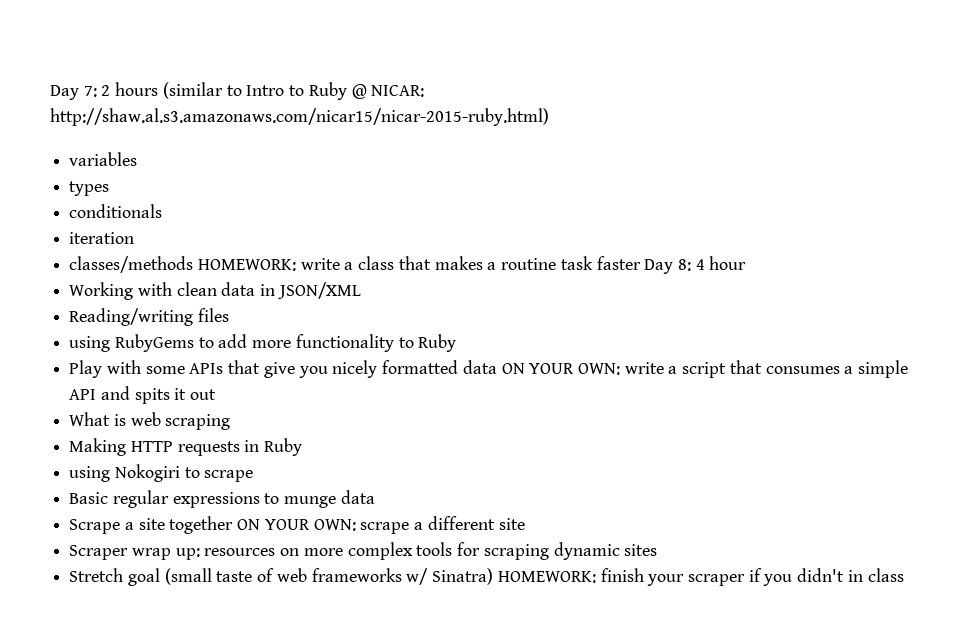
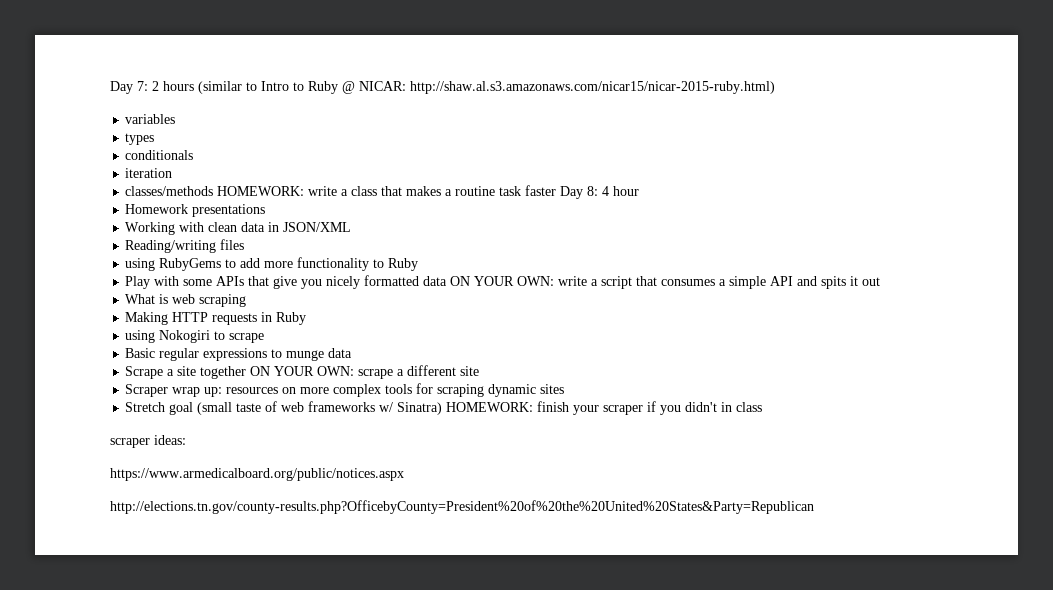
(747, 263) none -> [125,204,266,217] // Homework presentations
(904, 575) none -> [110,435,186,448] [110,468,404,481] [110,500,814,514] // scraper ideas: // https://www.armedicalboard.org/public/notices.aspx // http://elections.tn.gov/county-results.php?OfficebyCounty=President%20of%20the%20United%20States&Party=Republican

